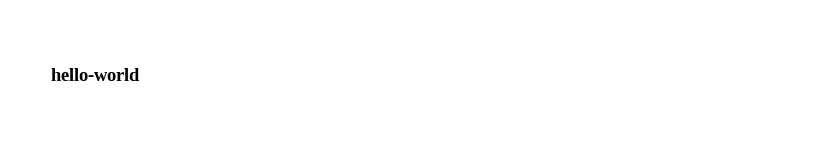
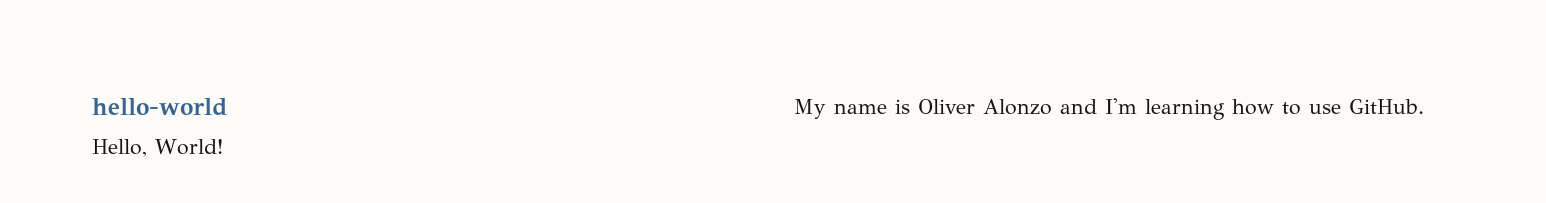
(140, 74) none -> [92,139,223,157] [794,98,1424,120] // Hello, World! // My name is Oliver Alonzo and I'm learning how to use GitHub.

